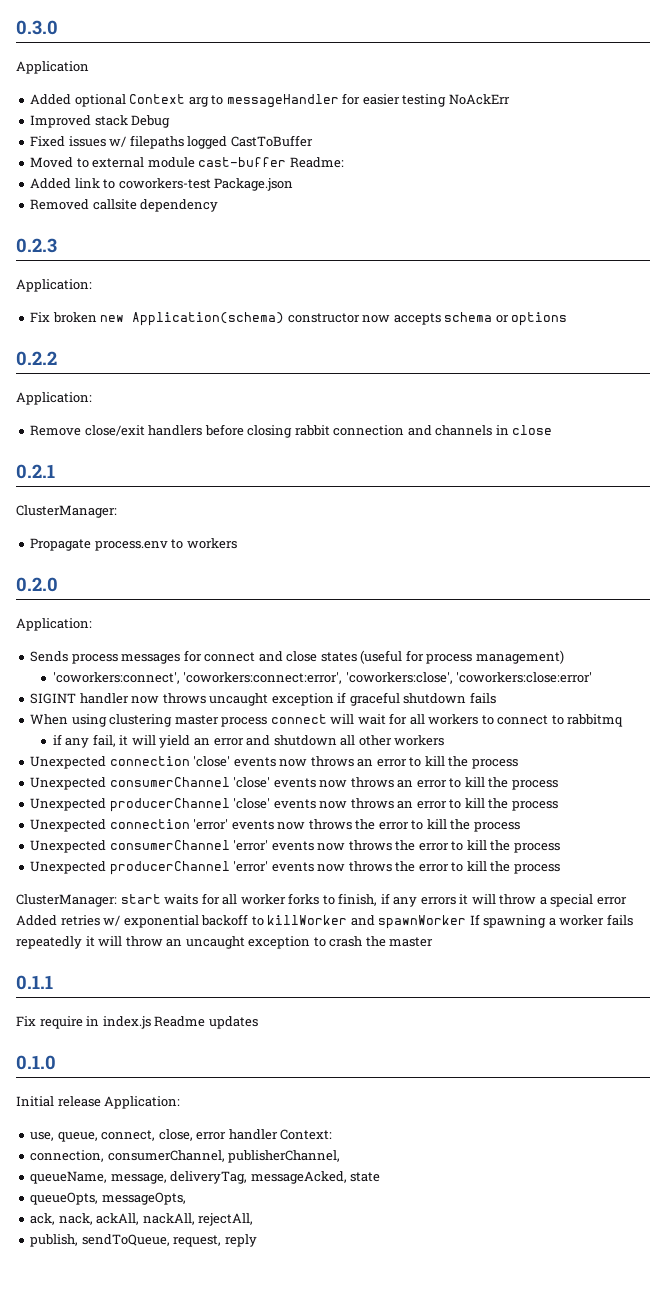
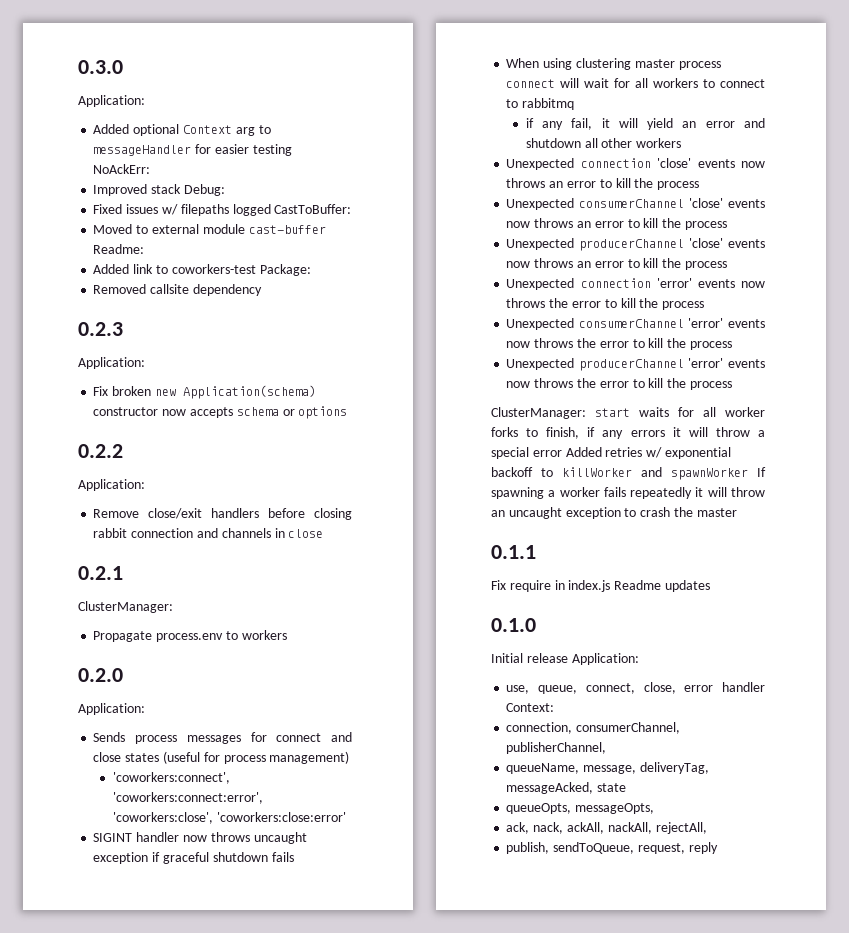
[16,61,89,74] Application -> [78,95,145,107] Application:
[448,94,510,105] NoAckErr -> [93,164,151,174] NoAckErr:
[131,115,171,128] Debug -> [183,184,225,196] Debug:
[230,135,313,147] CastToBuffer -> [274,204,352,214] CastToBuffer:
[214,178,294,191] Package.json -> [259,264,311,276] Package:

